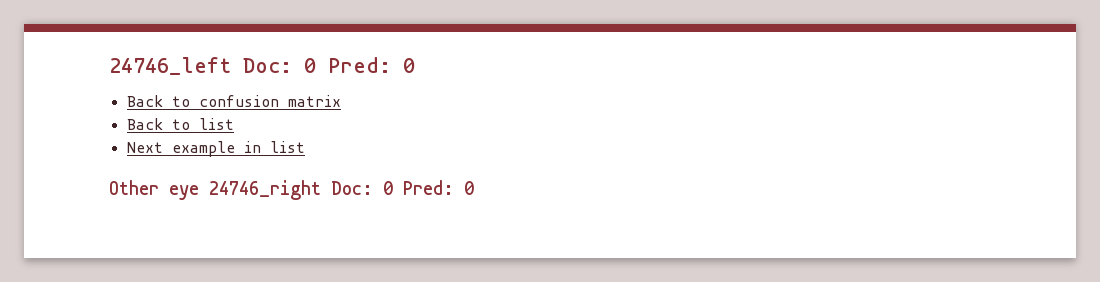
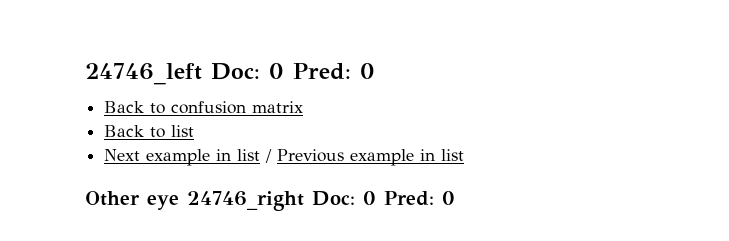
(305, 147) none -> [265,149,465,166] / Previous example in list

